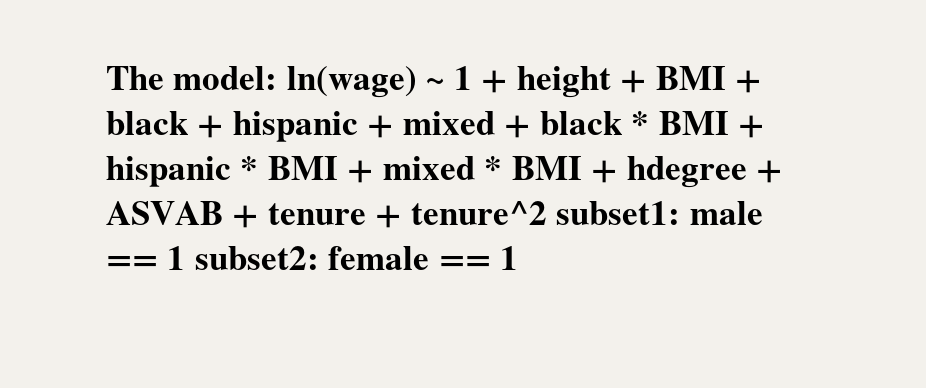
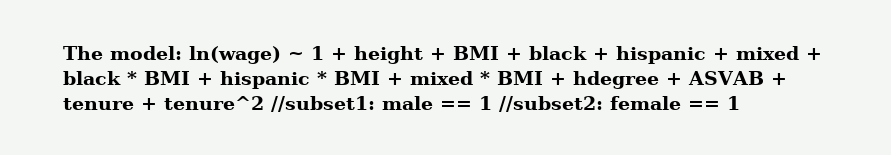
[556,201,681,225] subset1: -> [271,96,375,112] //subset1:
[194,246,319,270] subset2: -> [499,96,603,112] //subset2:

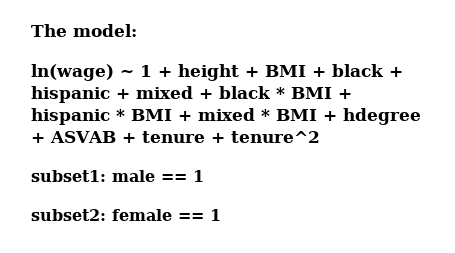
(182, 53) none -> (137, 30) //
[271,96,375,112] //subset1: -> [31,170,106,182] // subset1:
[499,96,603,112] //subset2: -> [31,209,106,221] // subset2:

